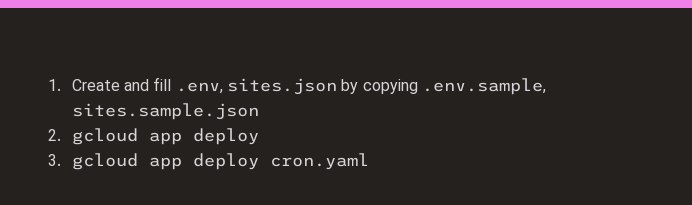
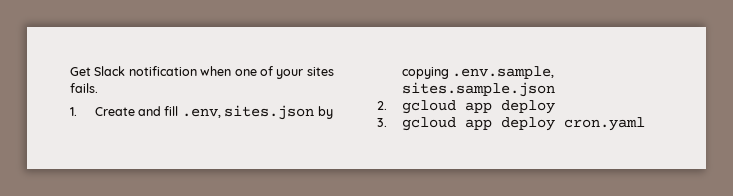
(48, 85) none -> [70,66,334,79] [70,83,98,93] Get Slack notification when one of your sites fails. //

